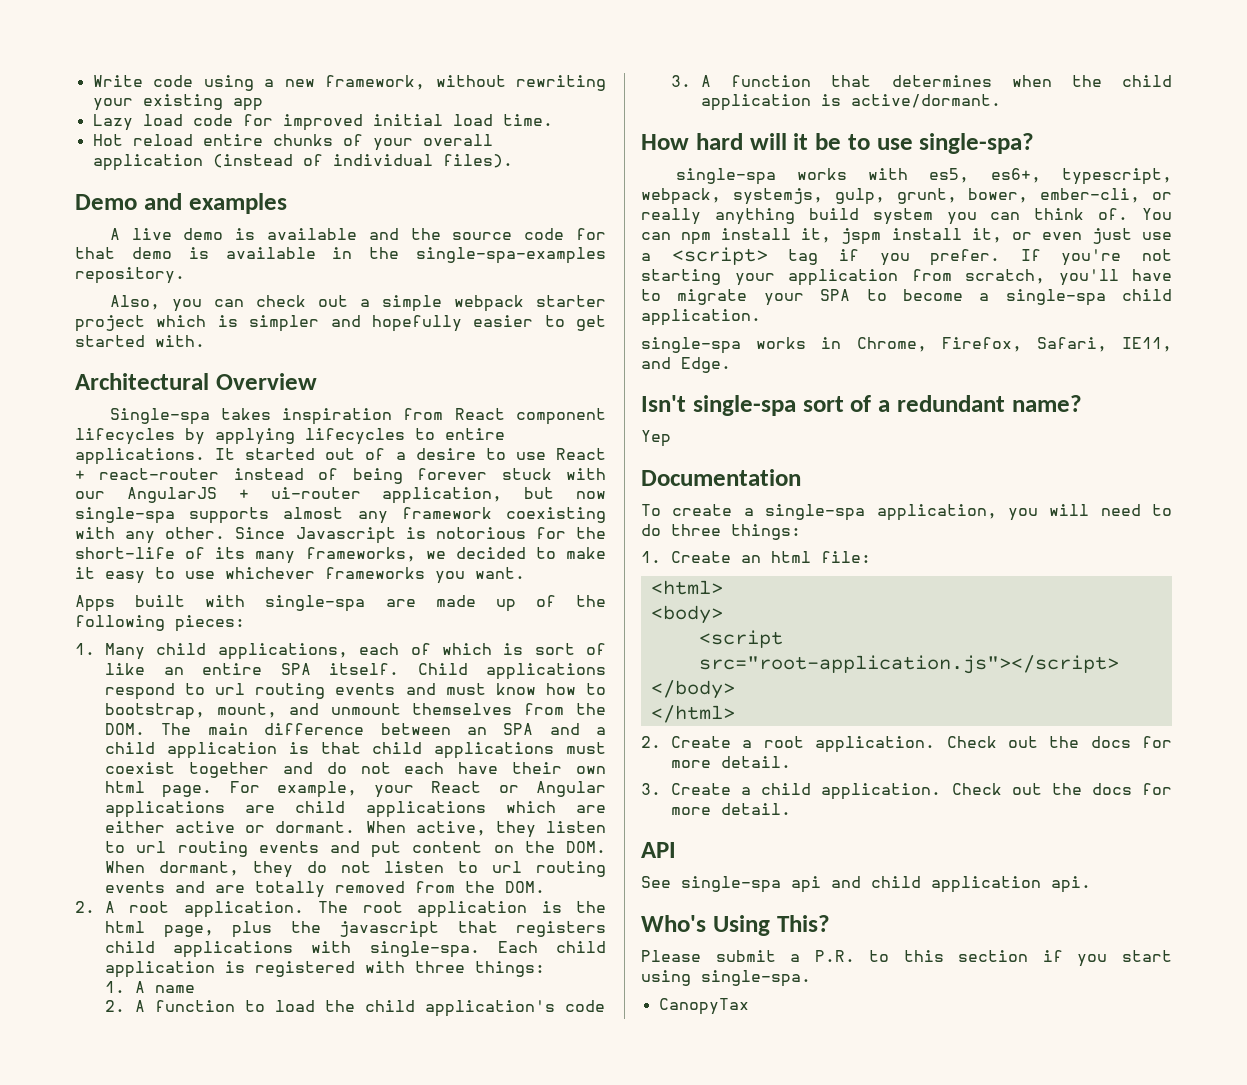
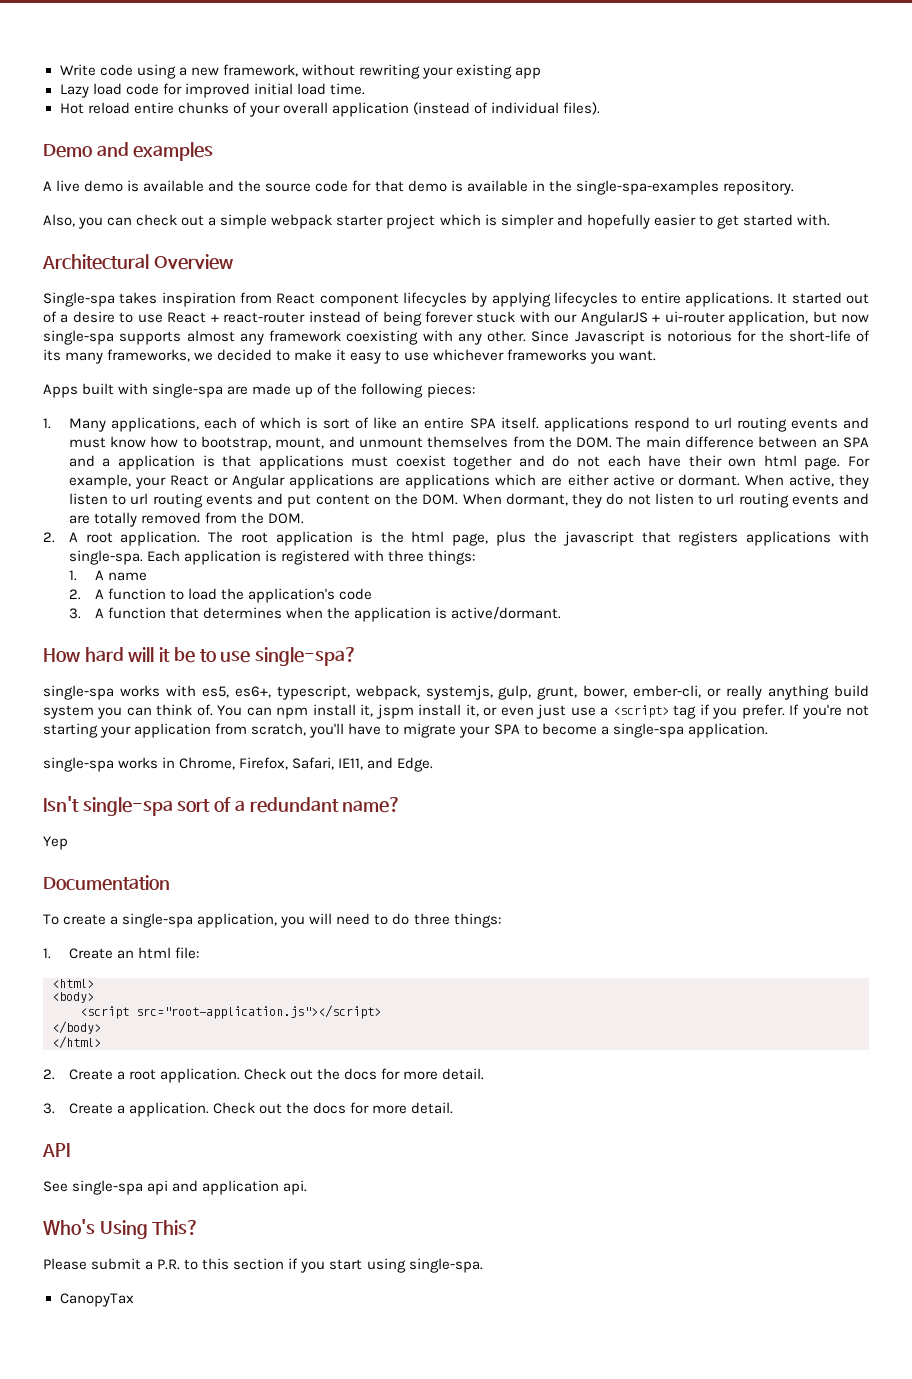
[156,643,207,655] child -> (106, 425) none
[417,663,468,675] Child -> (539, 423) none
[105,742,156,754] child -> (111, 462) none
[372,742,423,754] child -> (252, 461) none
[295,801,346,813] child -> (401, 481) none
[105,941,156,953] child -> (739, 538) none
[556,941,606,953] child -> (180, 556) none
[365,1000,416,1012] child -> (244, 594) none
[1122,75,1172,87] child -> (350, 613) none
[1122,289,1172,301] child -> (684, 730) none
[761,783,812,795] child -> (125, 1109) none
[871,876,921,888] child -> (199, 1186) none

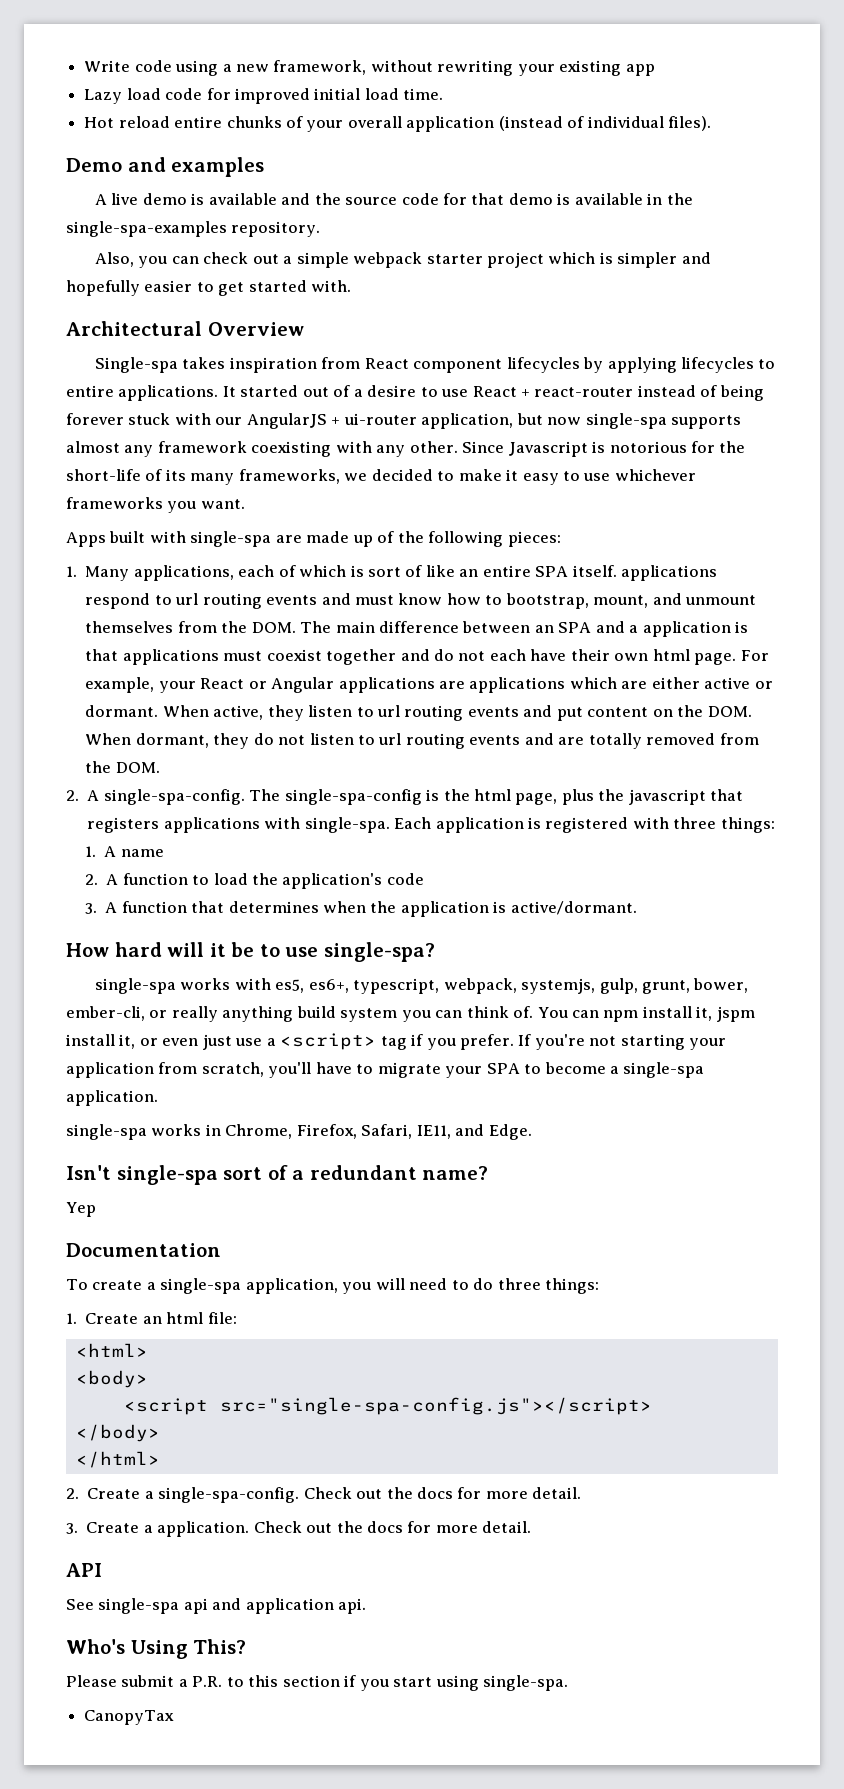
[85,531,353,546] root application. The root application -> [103,789,422,805] single-spa-config. The single-spa-config
[136,1005,381,1019] src="root-application.js"></script> -> [219,1397,652,1415] src="single-spa-config.js"></script>
[128,1068,240,1083] root application. -> [158,1487,300,1503] single-spa-config.

